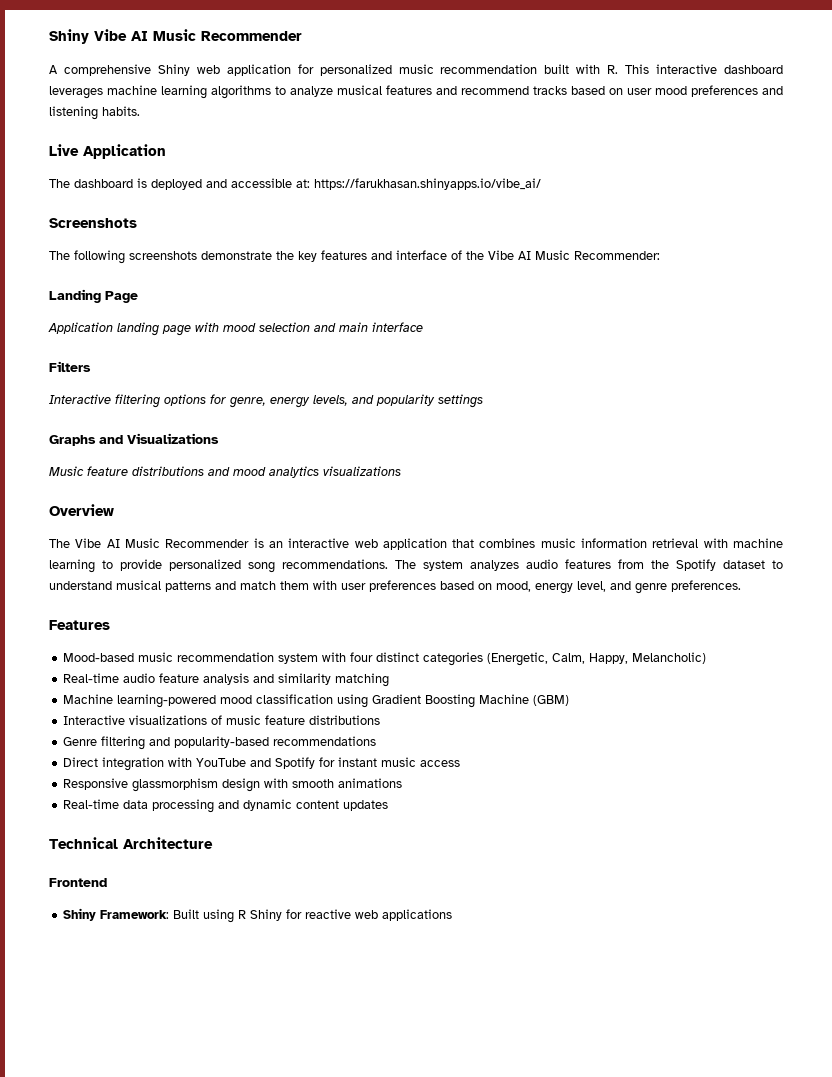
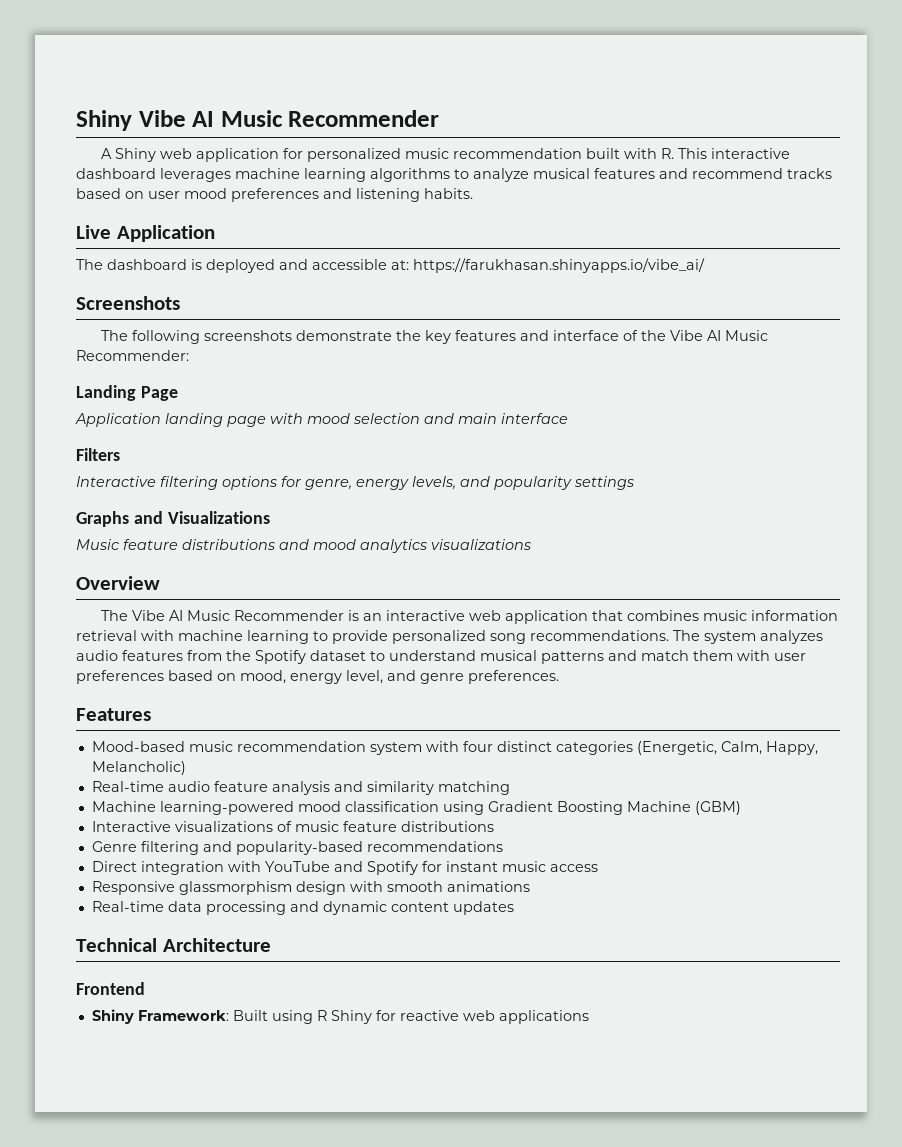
[63,64,151,76] comprehensive -> (112, 153) none

